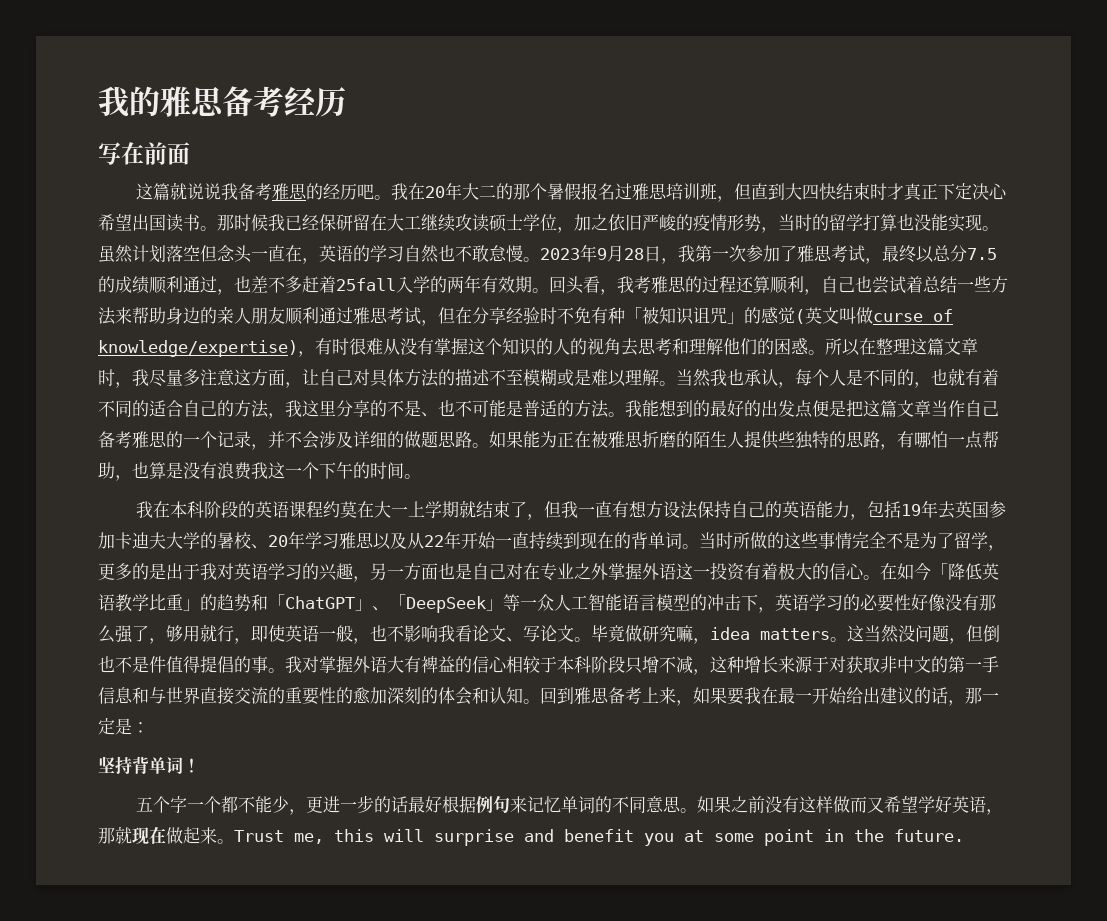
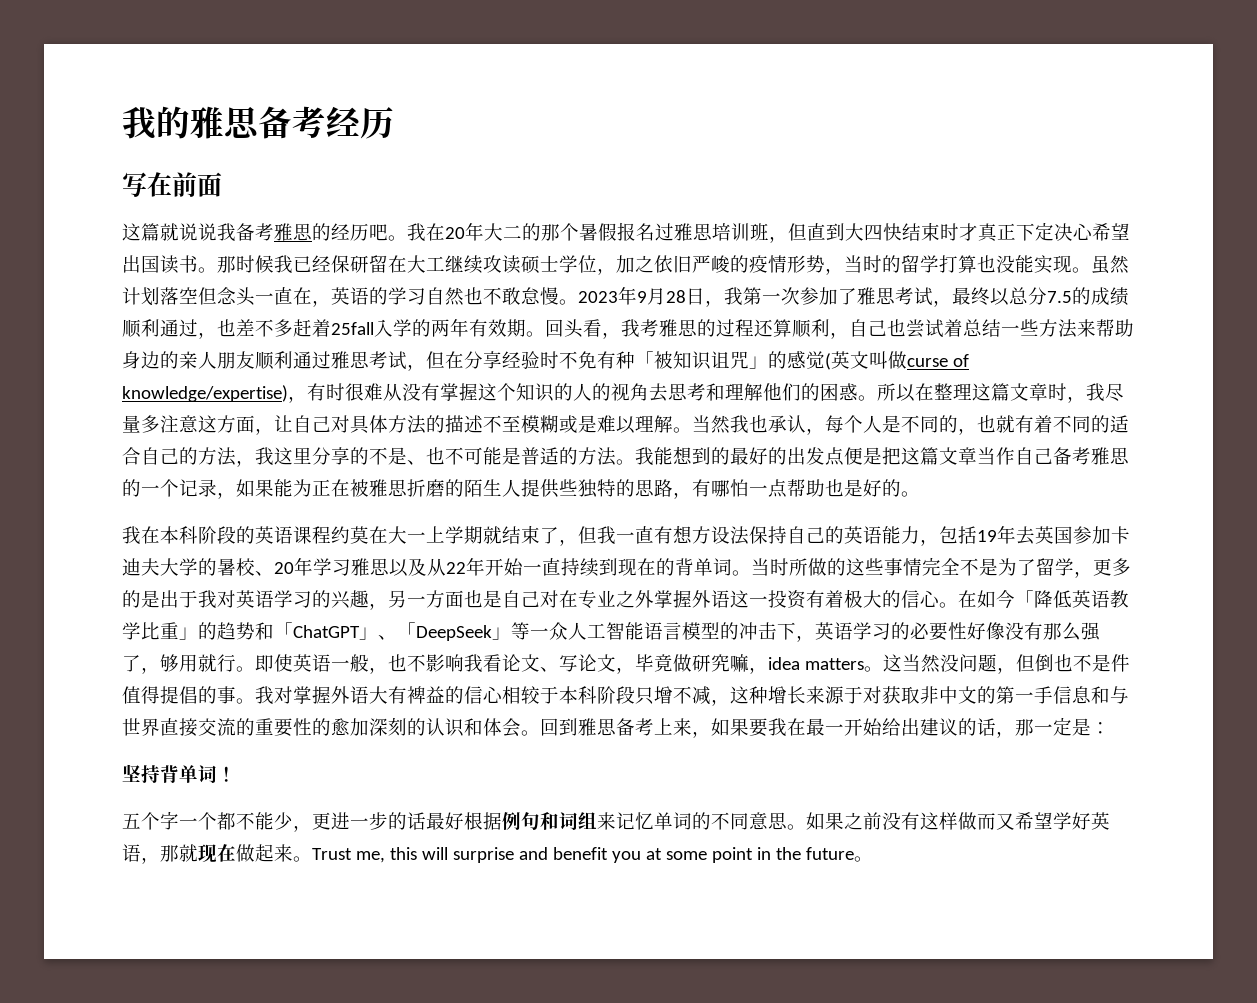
[268,431,489,449] 并不会涉及详细的做题思路。 -> (236, 495) none
[115,462,404,481] ，也算是没有浪费我这一个下午的时间 -> [825,479,901,497] 也是好的
[234,638,251,644] ， -> [236,666,255,672] 。
[574,637,591,642] 。 -> [616,667,635,674] ，
[438,687,523,705] 体会和认知 -> [426,718,521,737] 认识和体会
(510, 804) none -> [540,812,597,830] 和词组
[894,829,964,842] future. -> [805,847,873,862] future。

